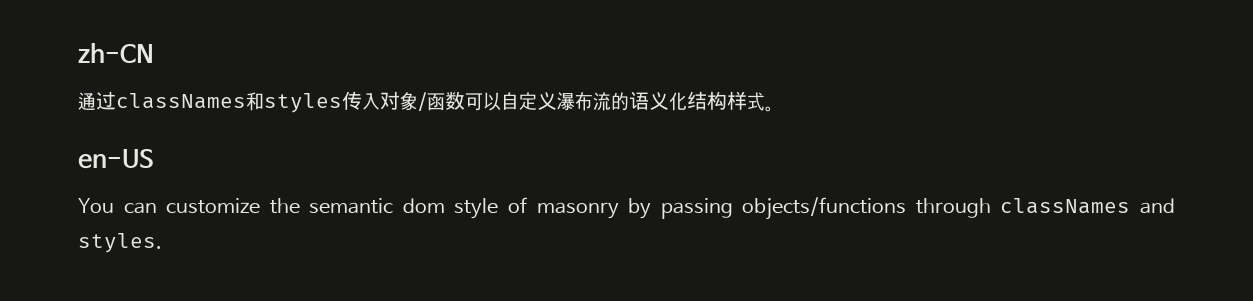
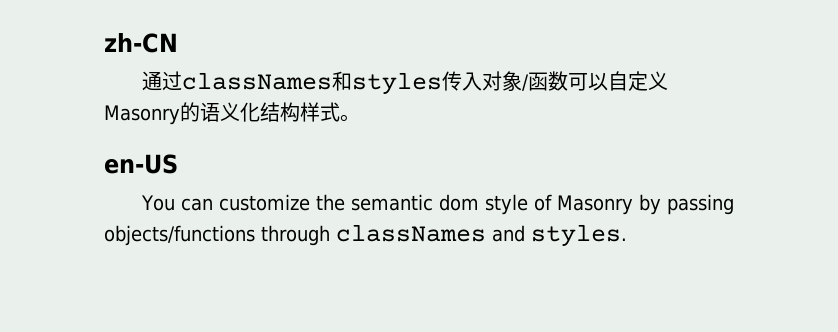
[557,91,611,111] 瀑布流 -> [104,105,180,125] Masonry
[536,202,619,219] masonry -> [556,195,633,215] Masonry

